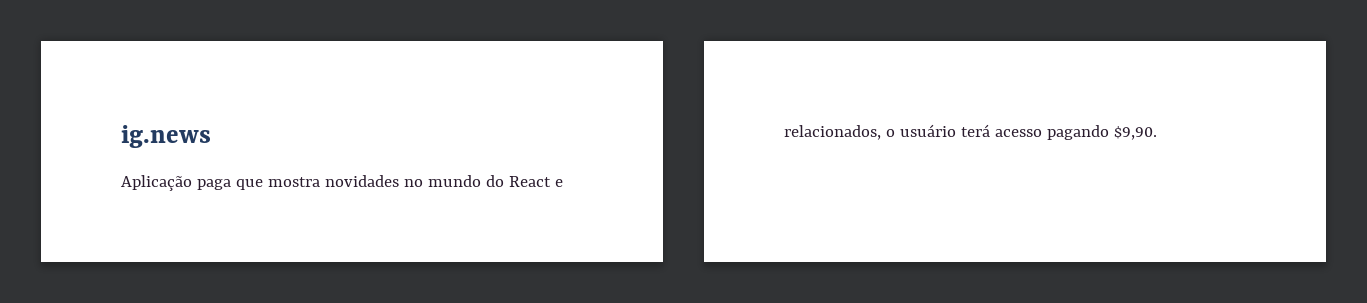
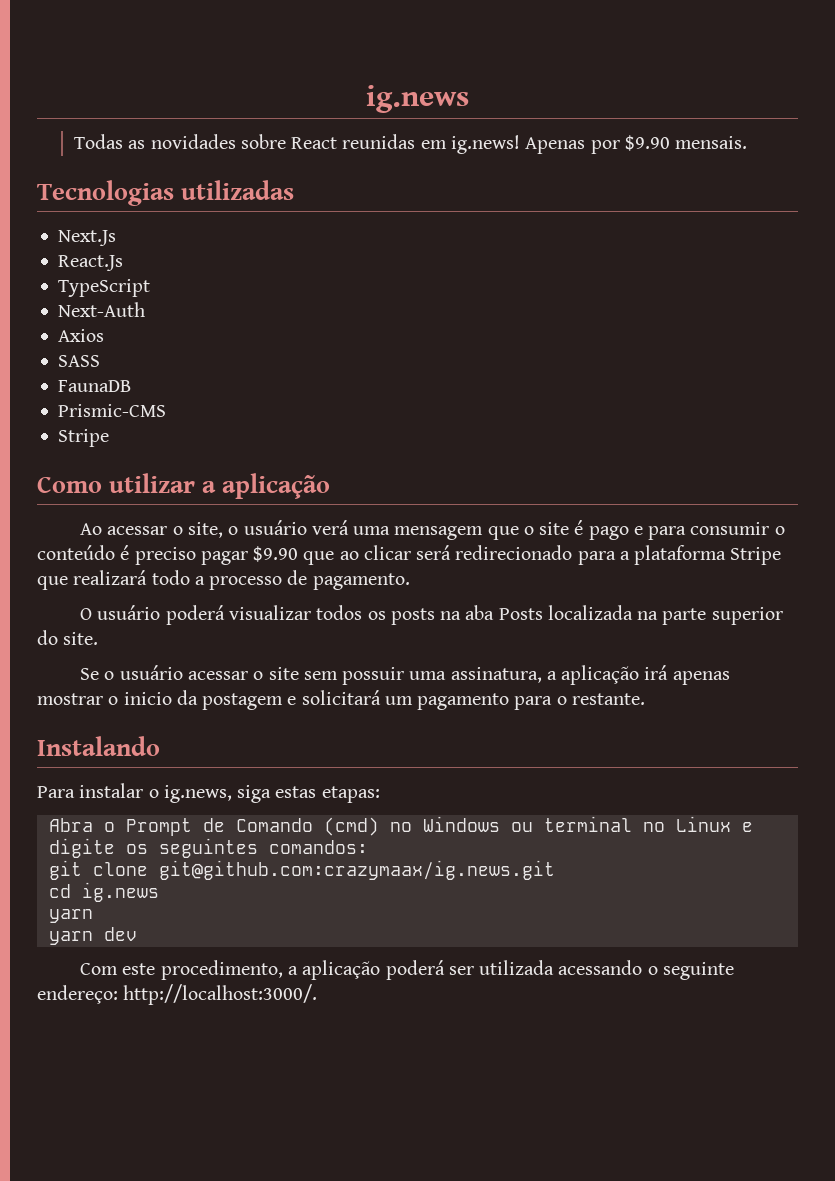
[121,125,211,148] [121,175,563,191] [784,124,1157,140] ig.news // Aplicação paga que mostra novidades no mundo do React e relacionados, o usuário terá acesso pagando $9,90. -> [366,85,469,113] [74,134,748,154] [37,180,295,206] [58,230,117,246] [58,255,124,271] [58,279,151,297] [58,302,146,317] [58,329,105,342] [58,355,101,367] [58,380,132,392] [58,404,167,417] [58,429,110,447] [37,473,331,499] [80,520,785,540] [37,545,782,565] [37,570,410,590] [80,605,783,625] [37,630,99,645] [80,665,730,685] [37,690,645,710] [37,736,160,756] [37,783,380,803] [48,816,753,836] [48,838,368,858] [48,860,555,880] [48,882,159,902] [48,909,93,923] [48,927,137,945] [80,960,734,980] [37,984,318,1005] ig.news // Todas as novidades sobre React reunidas em ig.news! Apenas por $9.90 mensais. // Tecnologias utilizadas // Next.Js // React.Js // TypeScript // Next-Auth // Axios // SASS // FaunaDB // Prismic-CMS // Stripe // Como utilizar a aplicação // Ao acessar o site, o usuário verá uma mensagem que o site é pago e para consumir o conteúdo é preciso pagar $9.90 que ao clicar será redirecionado para a plataforma Stripe que realizará todo a processo de pagamento. // O usuário poderá visualizar todos os posts na aba Posts localizada na parte superior do site. // Se o usuário acessar o site sem possuir uma assinatura, a aplicação irá apenas mostrar o inicio da postagem e solicitará um pagamento para o restante. // Instalando // Para instalar o ig.news, siga estas etapas: // Abra o Prompt de Comando (cmd) no Windows ou terminal no Linux e digite os seguintes comandos: // git clone git@github.com:crazymaax/ig.news.git // cd ig.news // yarn // yarn dev // Com este procedimento, a aplicação poderá ser utilizada acessando o seguinte endereço: http://localhost:3000/.

